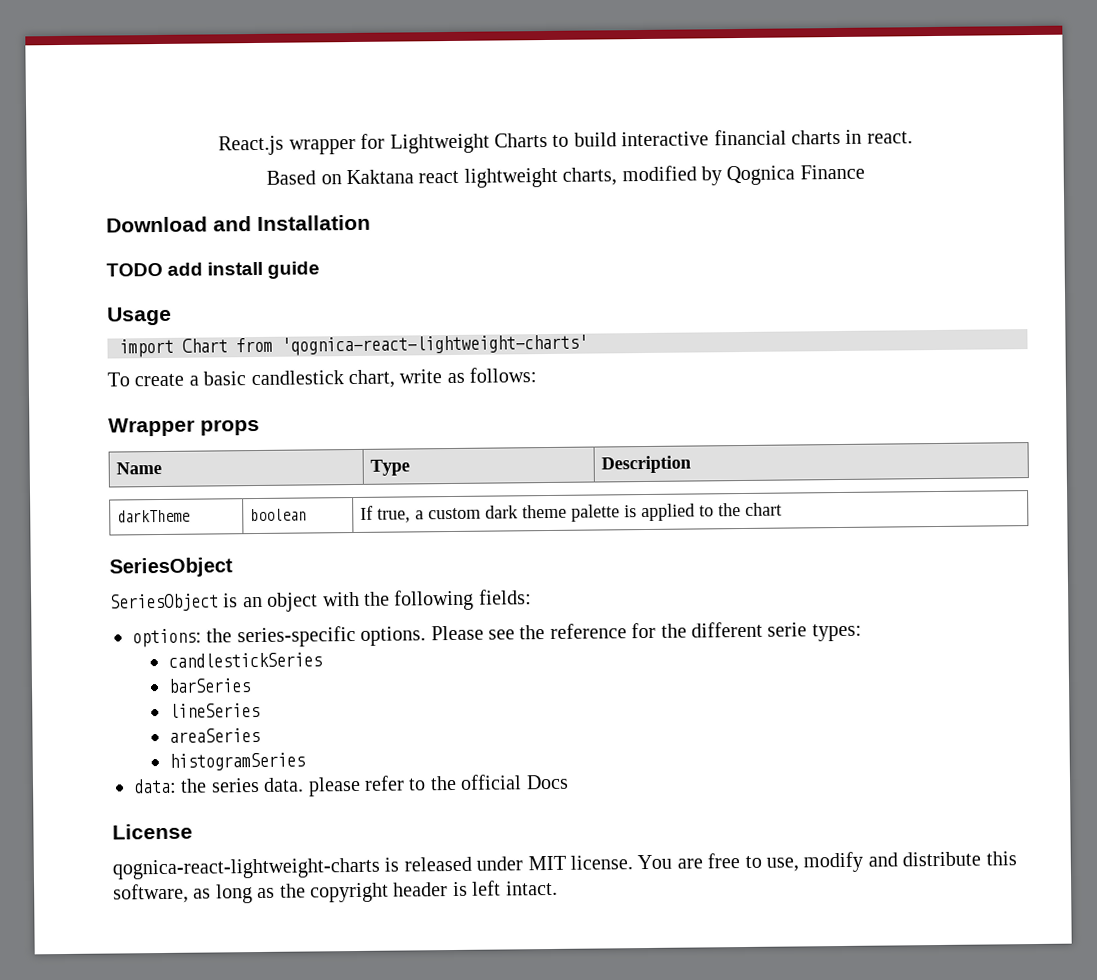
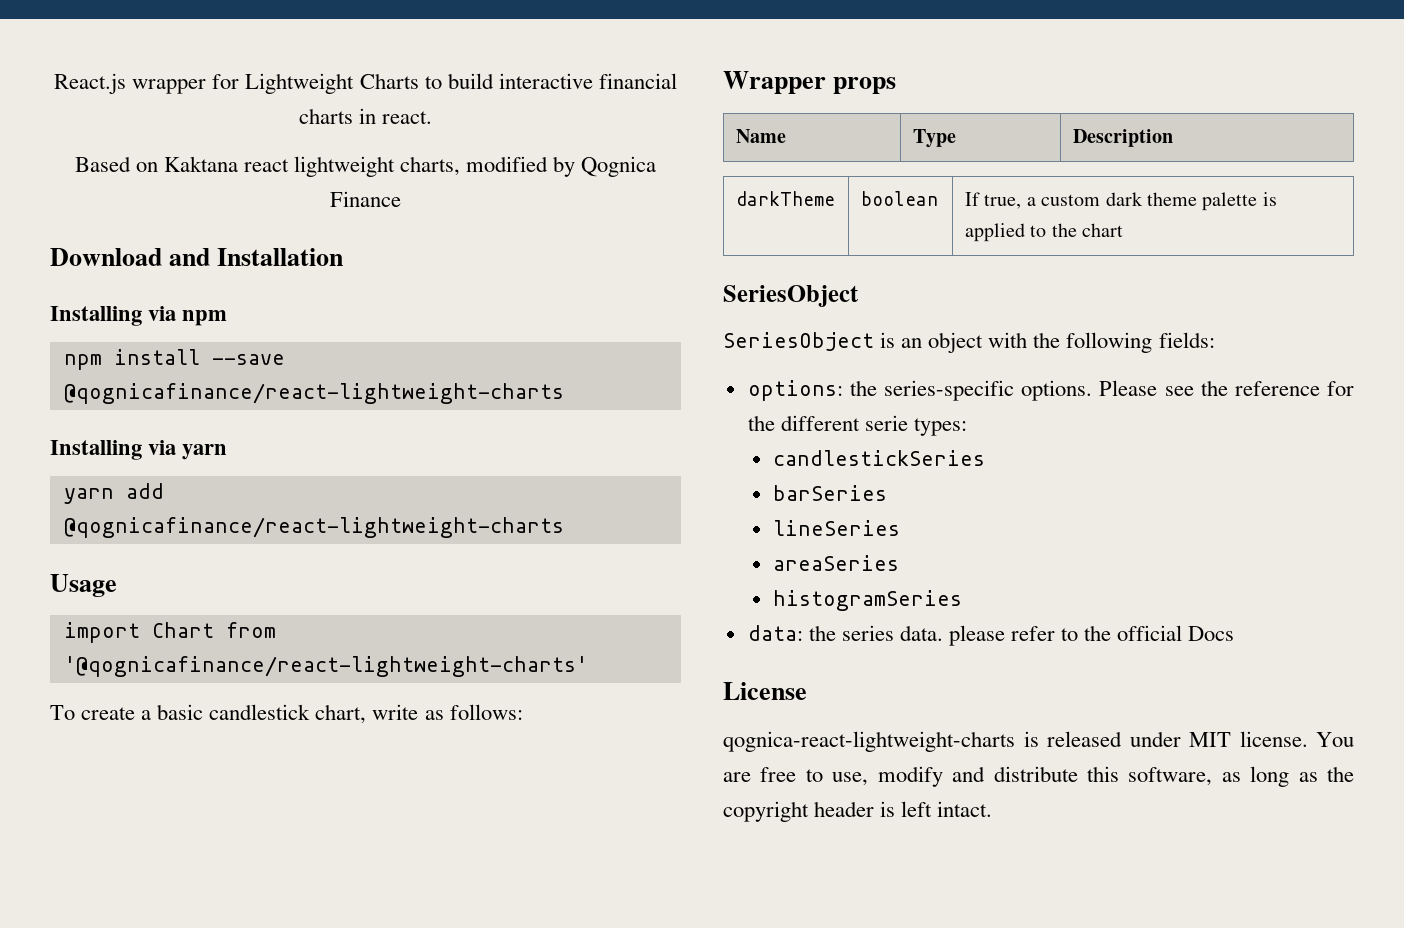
[106,261,321,279] TODO add install guide -> [50,306,228,326] [63,349,285,370] [63,383,564,404] [50,440,228,460] [63,483,164,504] [63,517,564,538] Installing via npm // npm install --save @qognicafinance/react-lightweight-charts // Installing via yarn // yarn add @qognicafinance/react-lightweight-charts
[281,334,588,356] 'qognica-react-lightweight-charts' -> [63,656,588,677] '@qognicafinance/react-lightweight-charts'

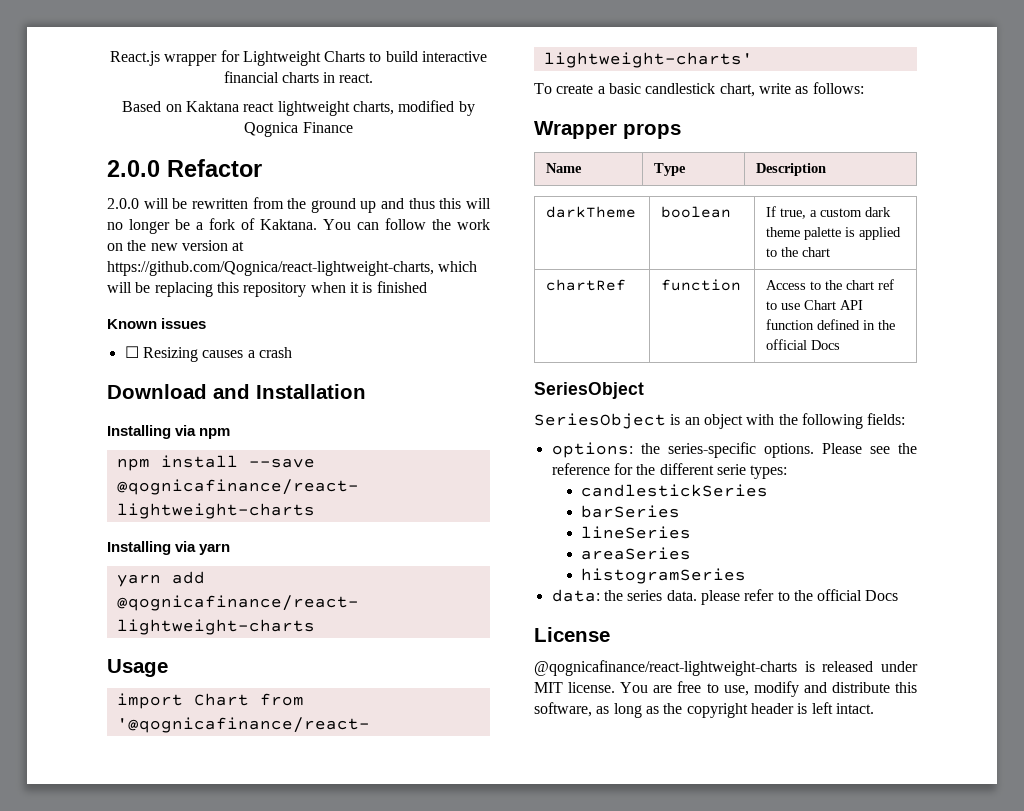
(401, 199) none -> [107,159,262,177] [107,197,491,213] [107,218,490,234] [107,240,245,251] [107,261,478,276] [107,281,427,297] [107,318,207,329] [124,346,292,362] // 2.0.0 Refactor // 2.0.0 will be rewritten from the ground up and thus this will no longer be a fork of Kaktana. You can follow the work on the new version at https://github.com/Qognica/react-lightweight-charts, which will be replacing this repository when it is finished // Known issues // ☐ Resizing causes a crash
(1124, 230) none -> [546,279,627,291] [661,279,742,291] [766,279,895,290] [766,300,864,310] [766,319,896,330] [766,339,841,350] // chartRef | function | Access to the chart ref to use Chart API function defined in the official Docs
[723,731,1015,752] qognica-react-lightweight-charts -> [534,660,797,676] @qognicafinance/react-lightweight-charts

